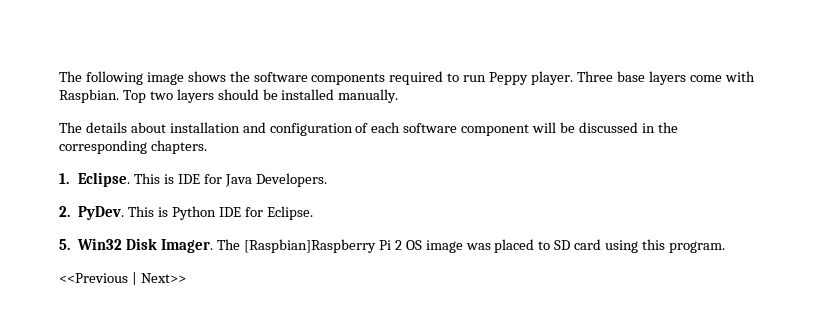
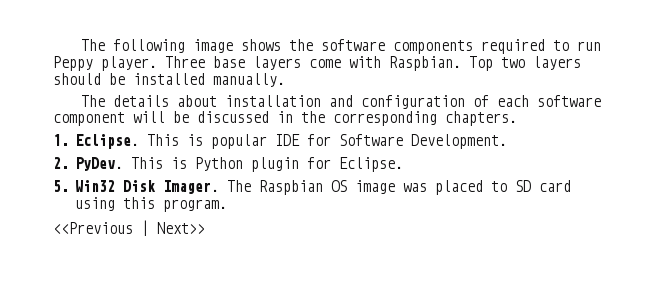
[178,173,327,187] IDE for Java Developers. -> [211,134,508,149] popular IDE for Software Development.
[218,207,241,217] IDE -> [251,157,300,172] plugin
[243,239,402,253] [Raspbian]Raspberry Pi 2 -> [259,180,324,195] Raspbian

